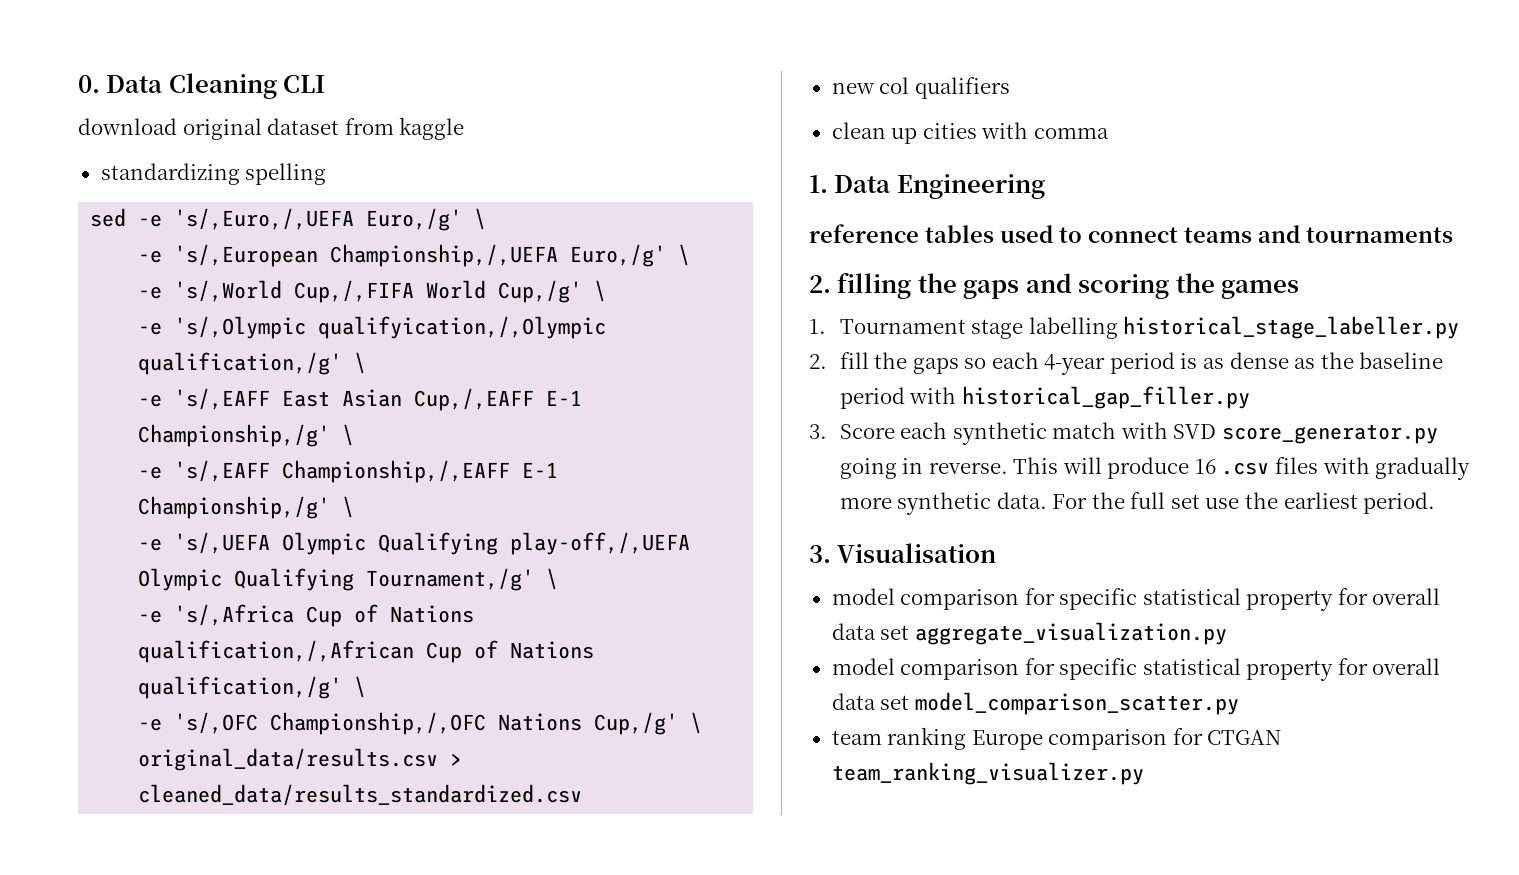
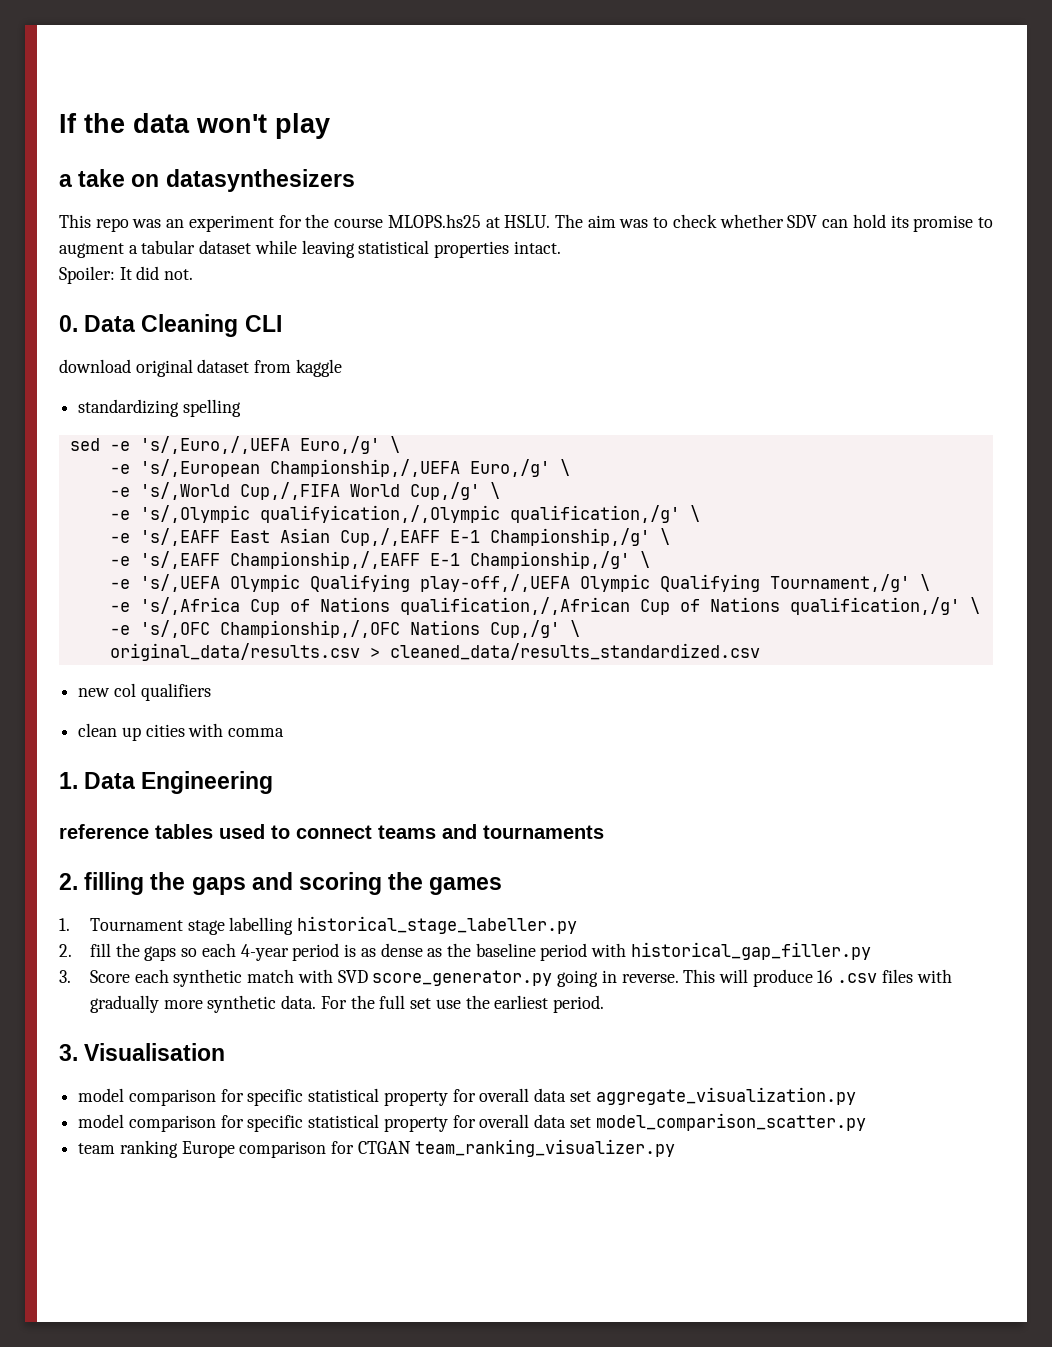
(78, 84) none -> [59,113,330,139] [59,169,355,192] [59,214,993,232] [59,240,561,258] [59,266,194,284] If the data won't play // a take on datasynthesizers // This repo was an experiment for the course MLOPS.hs25 at HSLU. The aim was to check whether SDV can hold its promise to augment a tabular dataset while leaving statistical properties intact. // Spoiler: It did not. //

